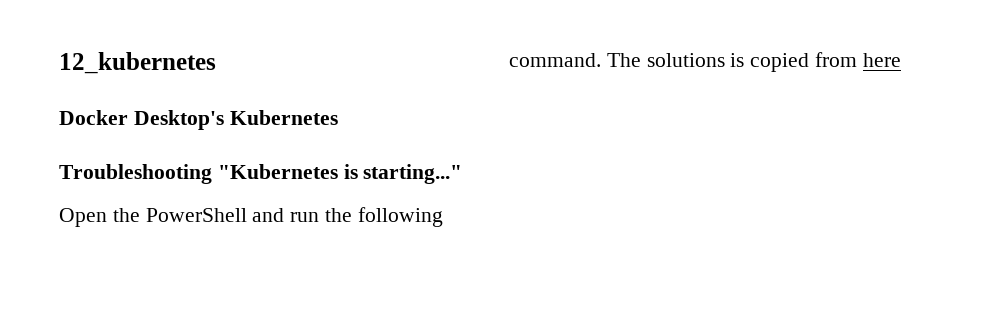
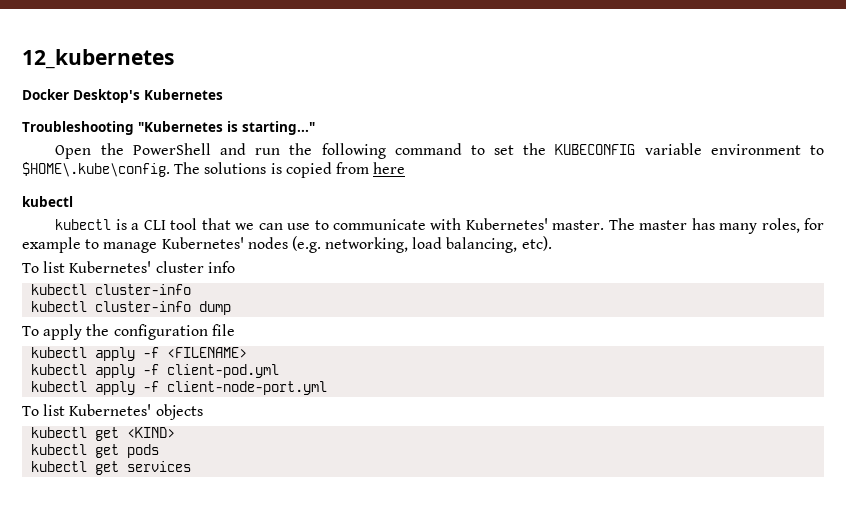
[509,53,601,67] command. -> [394,143,825,155] [22,162,170,177] command to set the KUBECONFIG variable environment to $HOME\.kube\config.
(901, 60) none -> [22,196,73,207] [55,218,824,234] [22,236,552,253] [22,261,235,273] [31,284,192,295] [31,301,232,315] [22,324,235,340] [31,347,248,361] [31,364,280,378] [31,381,328,395] [22,404,203,420] [31,427,176,441] [31,444,160,458] [31,461,192,475] // kubectl // kubectl is a CLI tool that we can use to communicate with Kubernetes' master. The master has many roles, for example to manage Kubernetes' nodes (e.g. networking, load balancing, etc). // To list Kubernetes' cluster info // kubectl cluster-info // kubectl cluster-info dump // To apply the configuration file // kubectl apply -f <FILENAME> // kubectl apply -f client-pod.yml // kubectl apply -f client-node-port.yml // To list Kubernetes' objects // kubectl get <KIND> // kubectl get pods // kubectl get services

